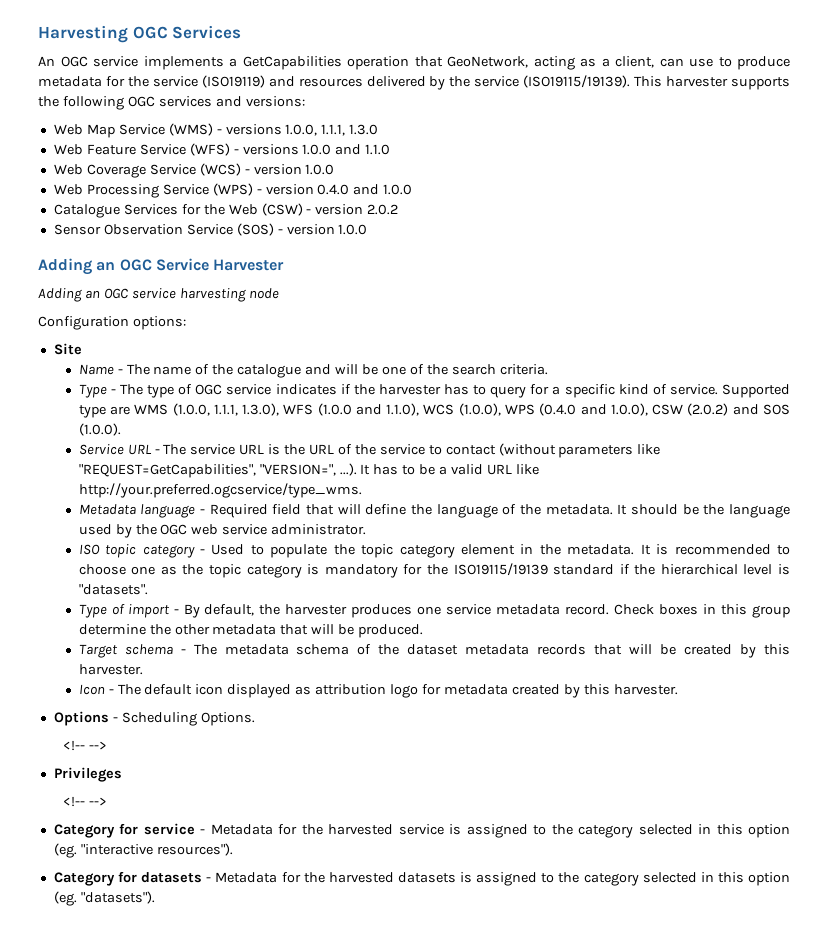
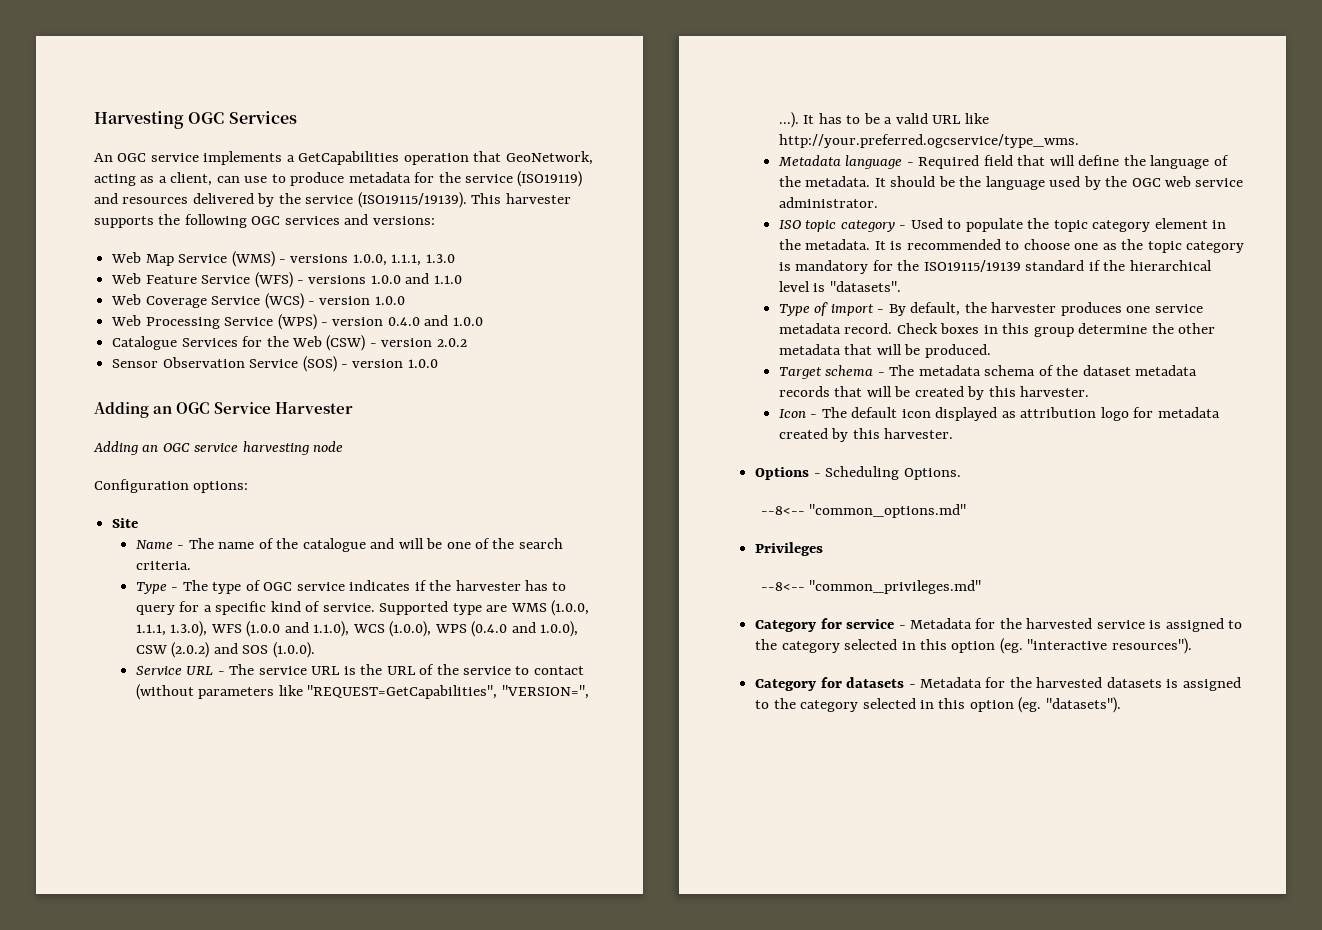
[62,740,107,751] <!-- --> -> [760,504,967,518] --8<-- "common_options.md"
[62,796,107,807] <!-- --> -> [760,580,982,594] --8<-- "common_privileges.md"

